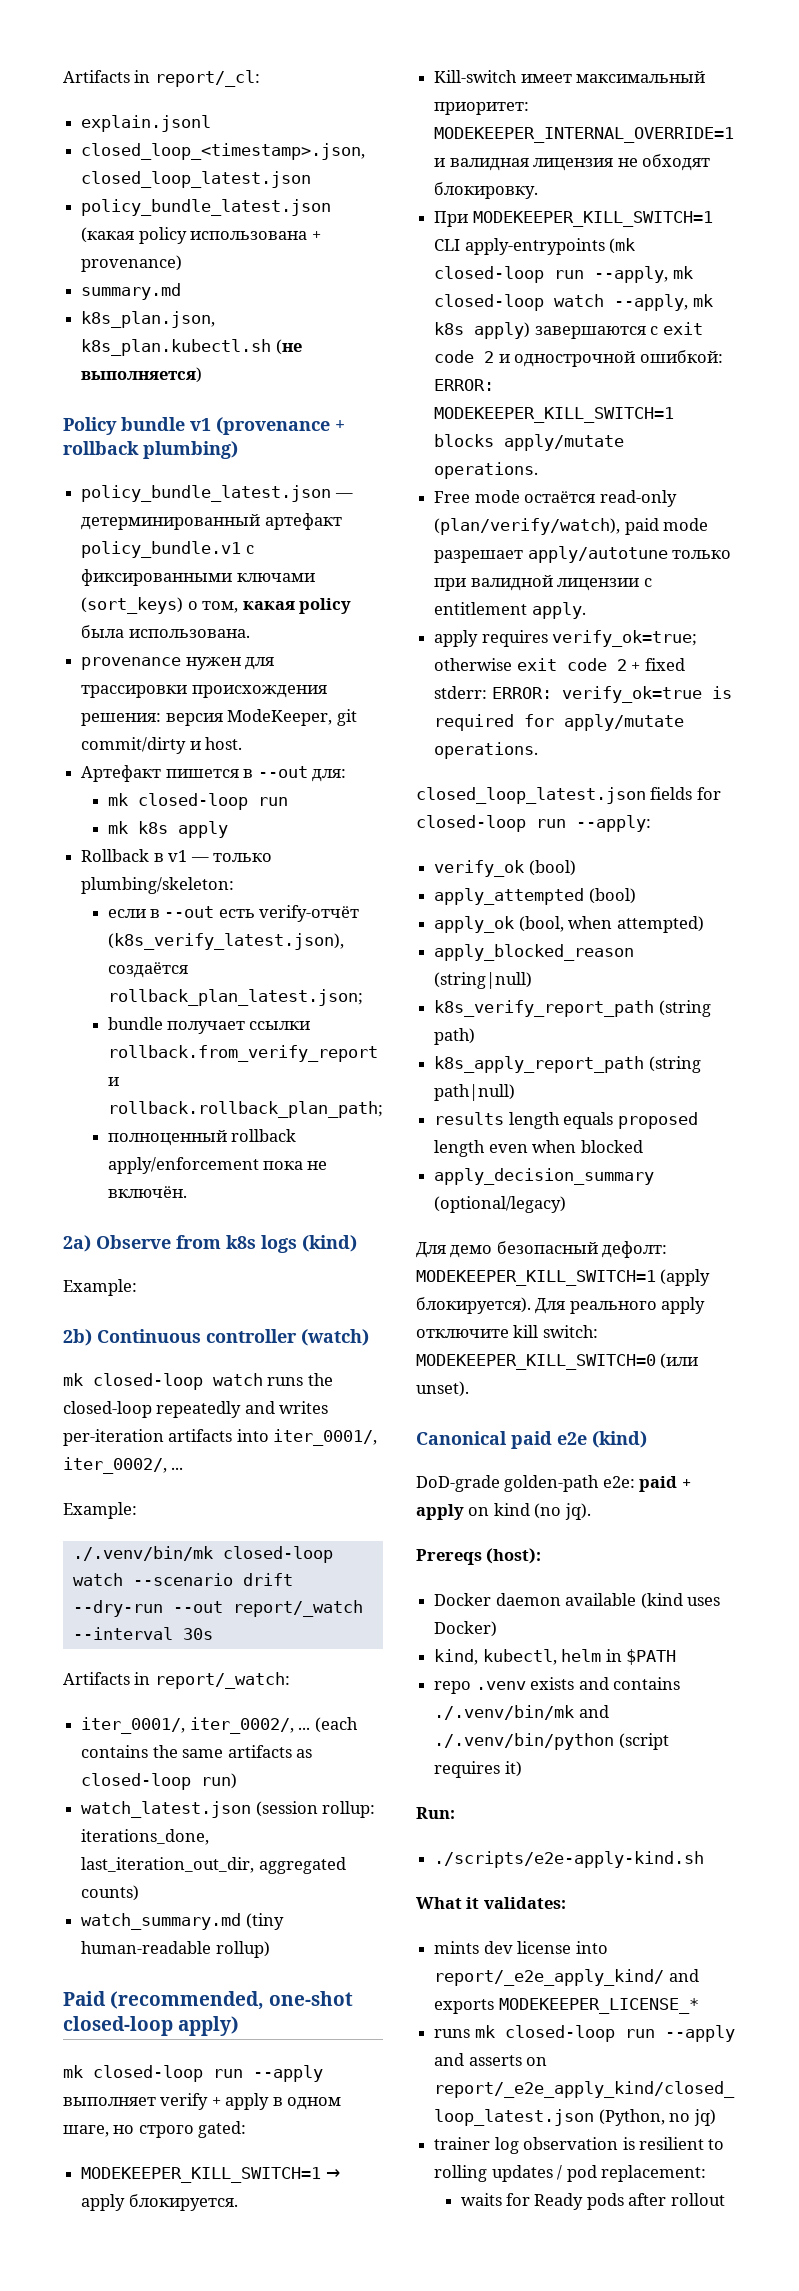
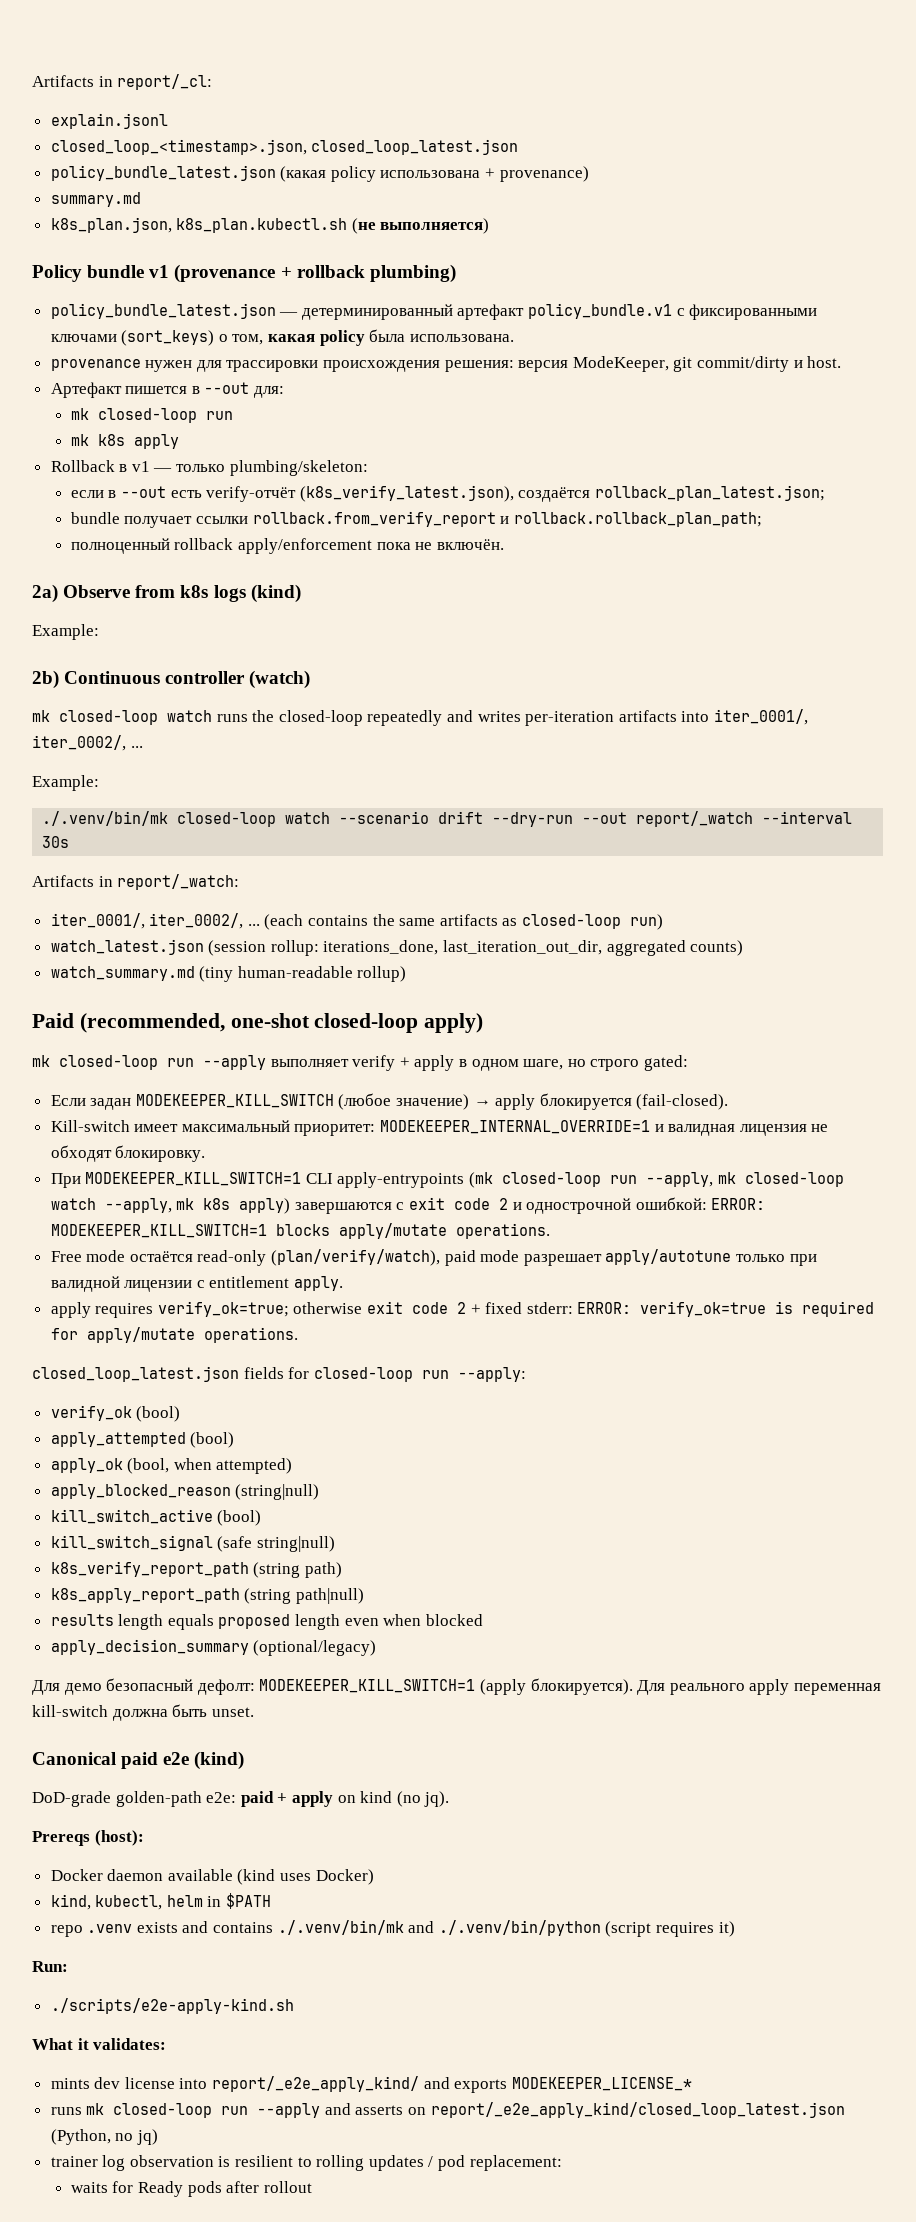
[81,2167,340,2183] [81,2194,238,2211] MODEKEEPER_KILL_SWITCH=1 → apply блокируется. -> [50,1093,729,1110] Если задан MODEKEEPER_KILL_SWITCH (любое значение) → apply блокируется (fail-closed).
(533, 980) none -> [50,1509,262,1526] [50,1535,335,1552] // kill_switch_active (bool) // kill_switch_signal (safe string|null)
[416,1325,598,1338] [416,1353,699,1370] [416,1381,469,1397] отключите kill switch: MODEKEEPER_KILL_SWITCH=0 (или unset). -> [793,1683,881,1695] [32,1704,254,1721] переменная kill-switch должна быть unset.

